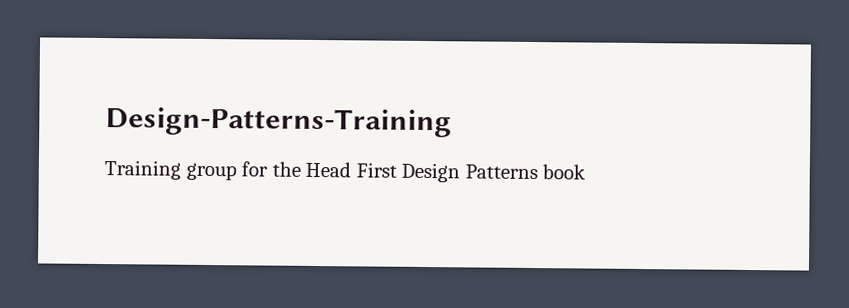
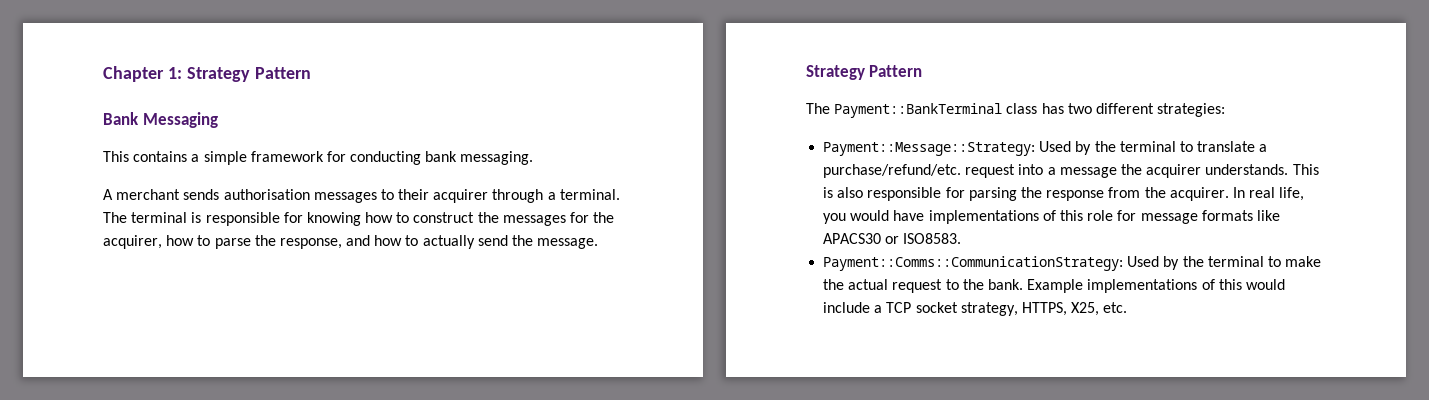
[105,106,452,138] [104,160,587,183] Design-Patterns-Training // Training group for the Head First Design Patterns book -> [103,66,311,82] [103,112,218,128] [103,151,534,165] [103,189,620,203] [103,212,615,226] [103,235,599,249] [806,65,923,80] [806,103,1226,118] [823,141,1268,156] [823,164,1319,178] [823,187,1305,201] [823,210,1280,224] [823,233,962,244] [823,256,1322,271] [823,279,1285,293] [823,302,1128,316] Chapter 1: Strategy Pattern // Bank Messaging // This contains a simple framework for conducting bank messaging. // A merchant sends authorisation messages to their acquirer through a terminal. The terminal is responsible for knowing how to construct the messages for the acquirer, how to parse the response, and how to actually send the message. // Strategy Pattern // The Payment::BankTerminal class has two different strategies: // Payment::Message::Strategy: Used by the terminal to translate a purchase/refund/etc. request into a message the acquirer understands. This is also responsible for parsing the response from the acquirer. In real life, you would have implementations of this role for message formats like APACS30 or ISO8583. // Payment::Comms::CommunicationStrategy: Used by the terminal to make the actual request to the bank. Example implementations of this would include a TCP socket strategy, HTTPS, X25, etc.

